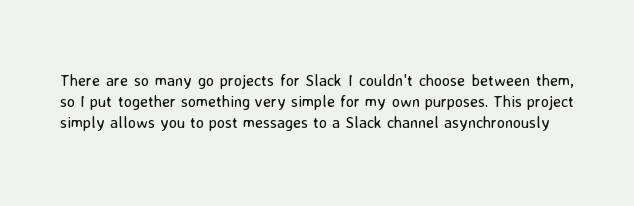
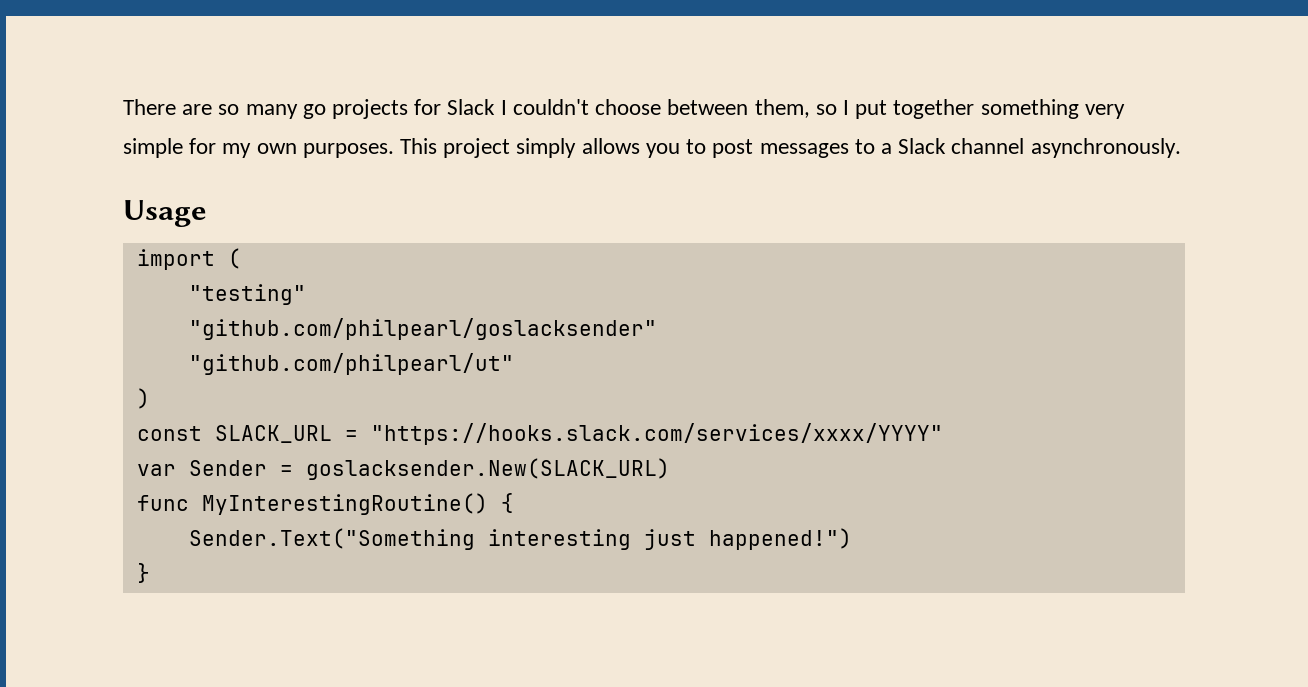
[444,116,550,131] asynchronously -> [1030,138,1181,158] [123,200,207,227] [136,248,241,270] [188,284,306,305] [188,318,657,340] [188,353,514,375] [136,388,150,409] [136,423,943,445] [136,458,670,480] [136,493,514,515] [188,528,852,550] [136,563,150,583] asynchronously. // Usage // import ( // "testing" // "github.com/philpearl/goslacksender" // "github.com/philpearl/ut" // ) // const SLACK_URL = "https://hooks.slack.com/services/xxxx/YYYY" // var Sender = goslacksender.New(SLACK_URL) // func MyInterestingRoutine() { // Sender.Text("Something interesting just happened!") // }

